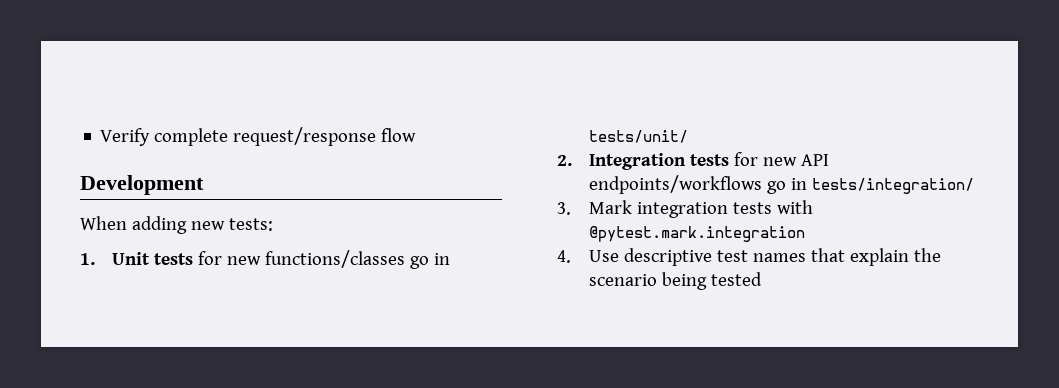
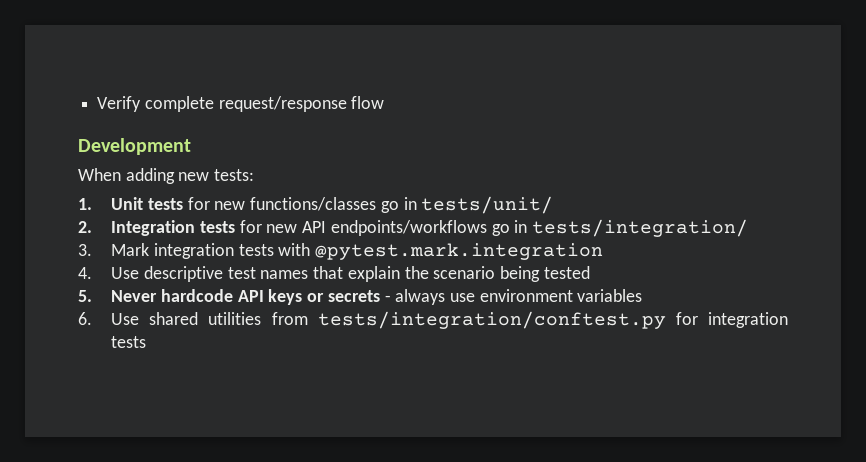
(762, 279) none -> [78,289,643,305] [78,311,788,329] [111,336,147,348] // 5. Never hardcode API keys or secrets - always use environment variables // 6. Use shared utilities from tests/integration/conftest.py for integration tests

